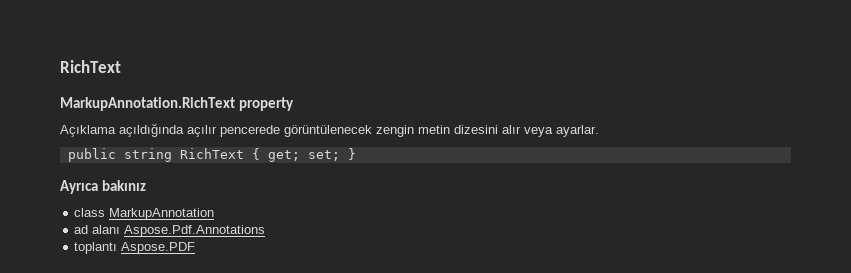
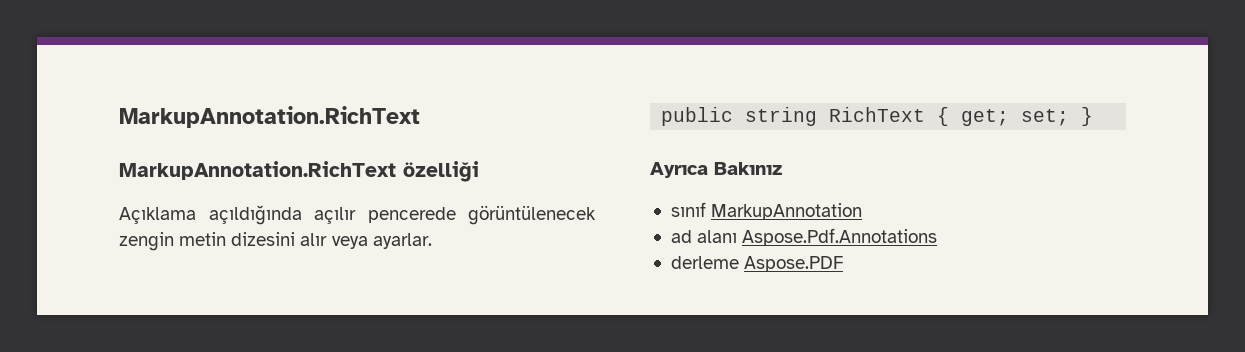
[60,60,121,73] [60,97,295,111] RichText // MarkupAnnotation.RichText property -> [119,106,420,128] [119,161,479,182] MarkupAnnotation.RichText // MarkupAnnotation.RichText özelliği
[101,180,146,191] [74,208,106,217] bakınız // class -> [714,162,782,175] [670,202,706,217] Bakınız // sınıf
[74,242,118,254] toplantı -> [670,256,739,269] derleme

